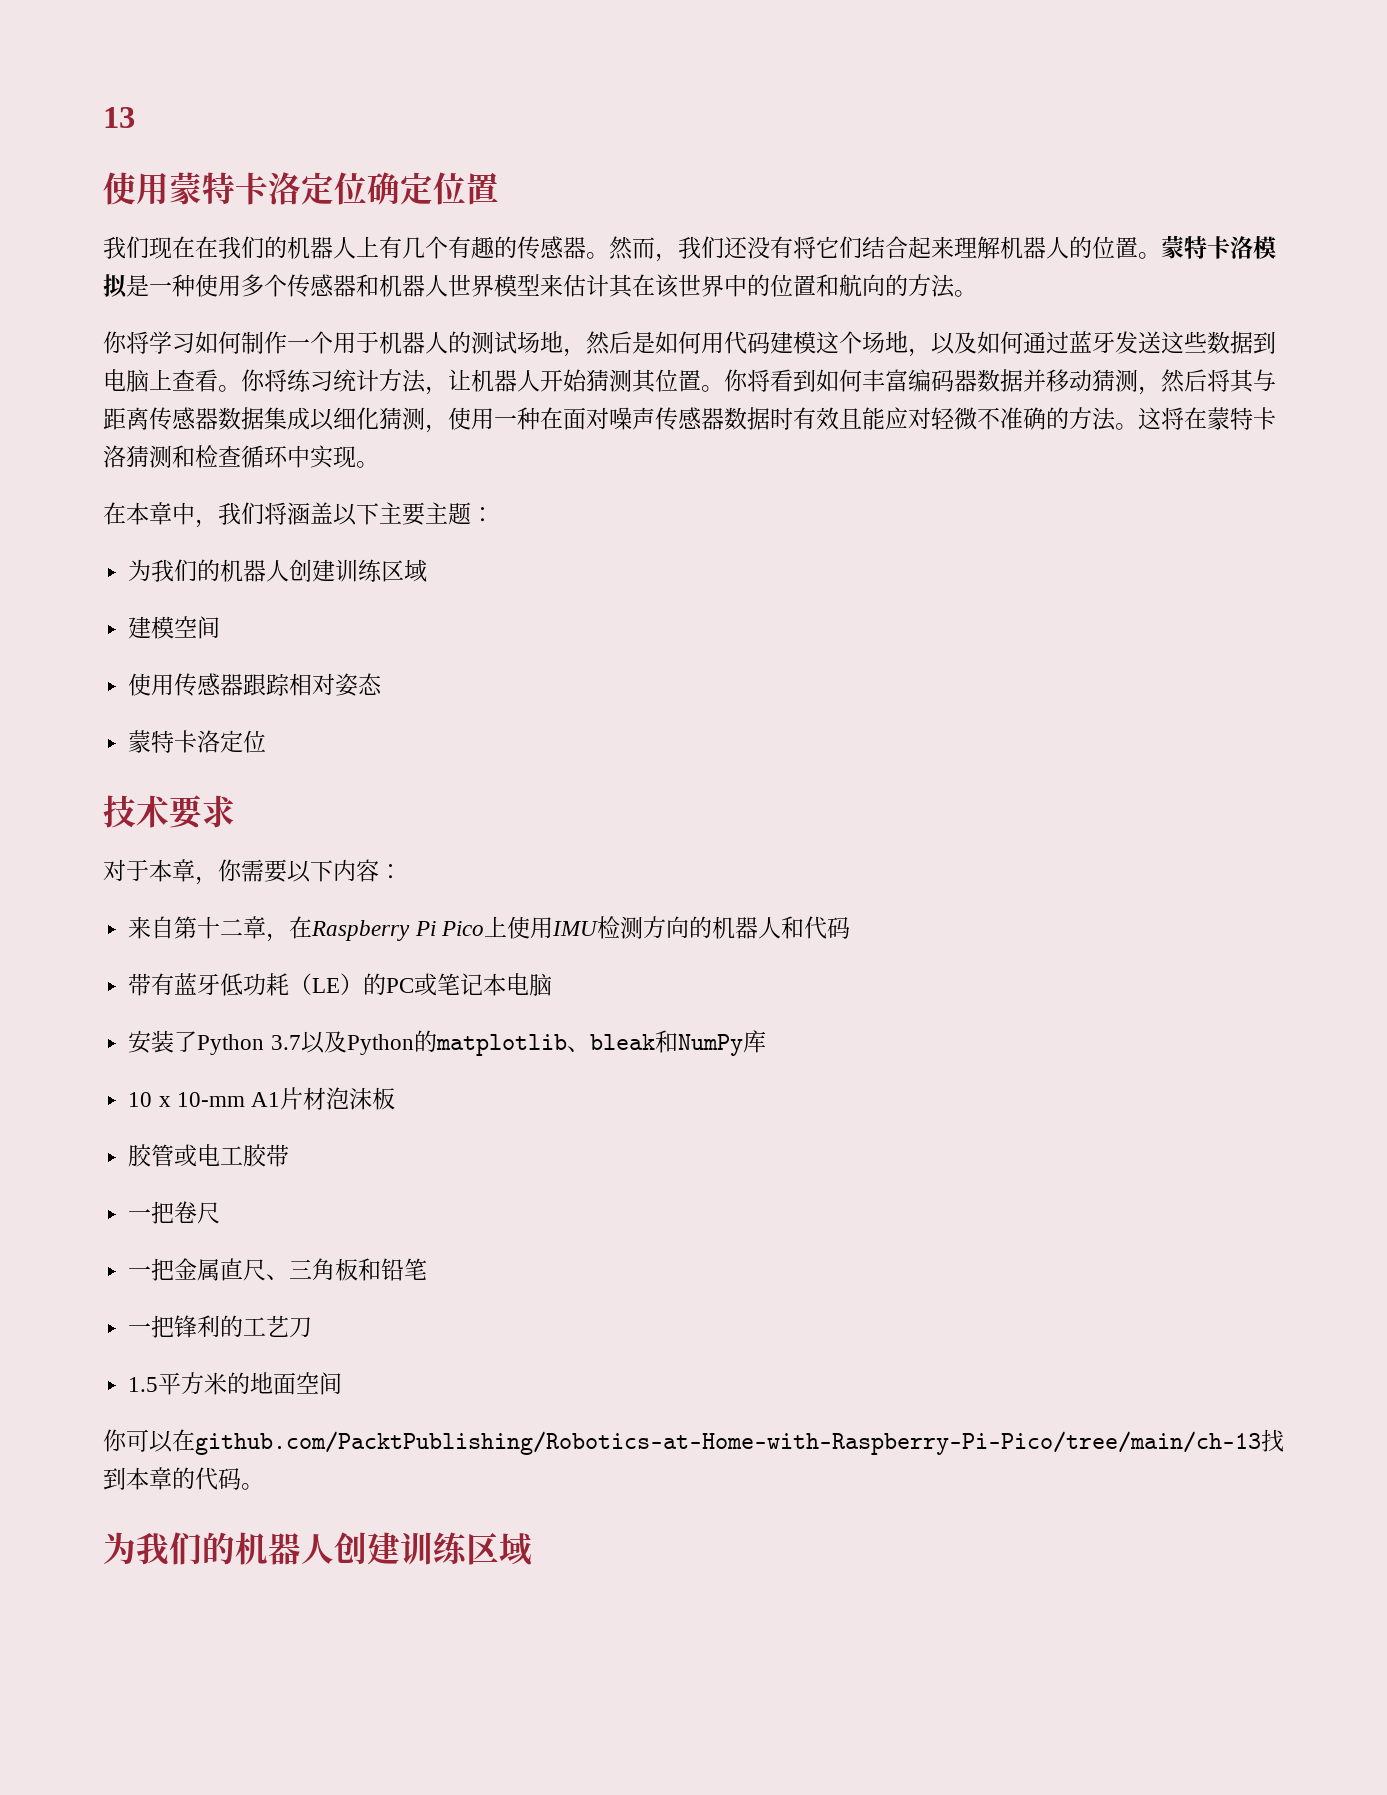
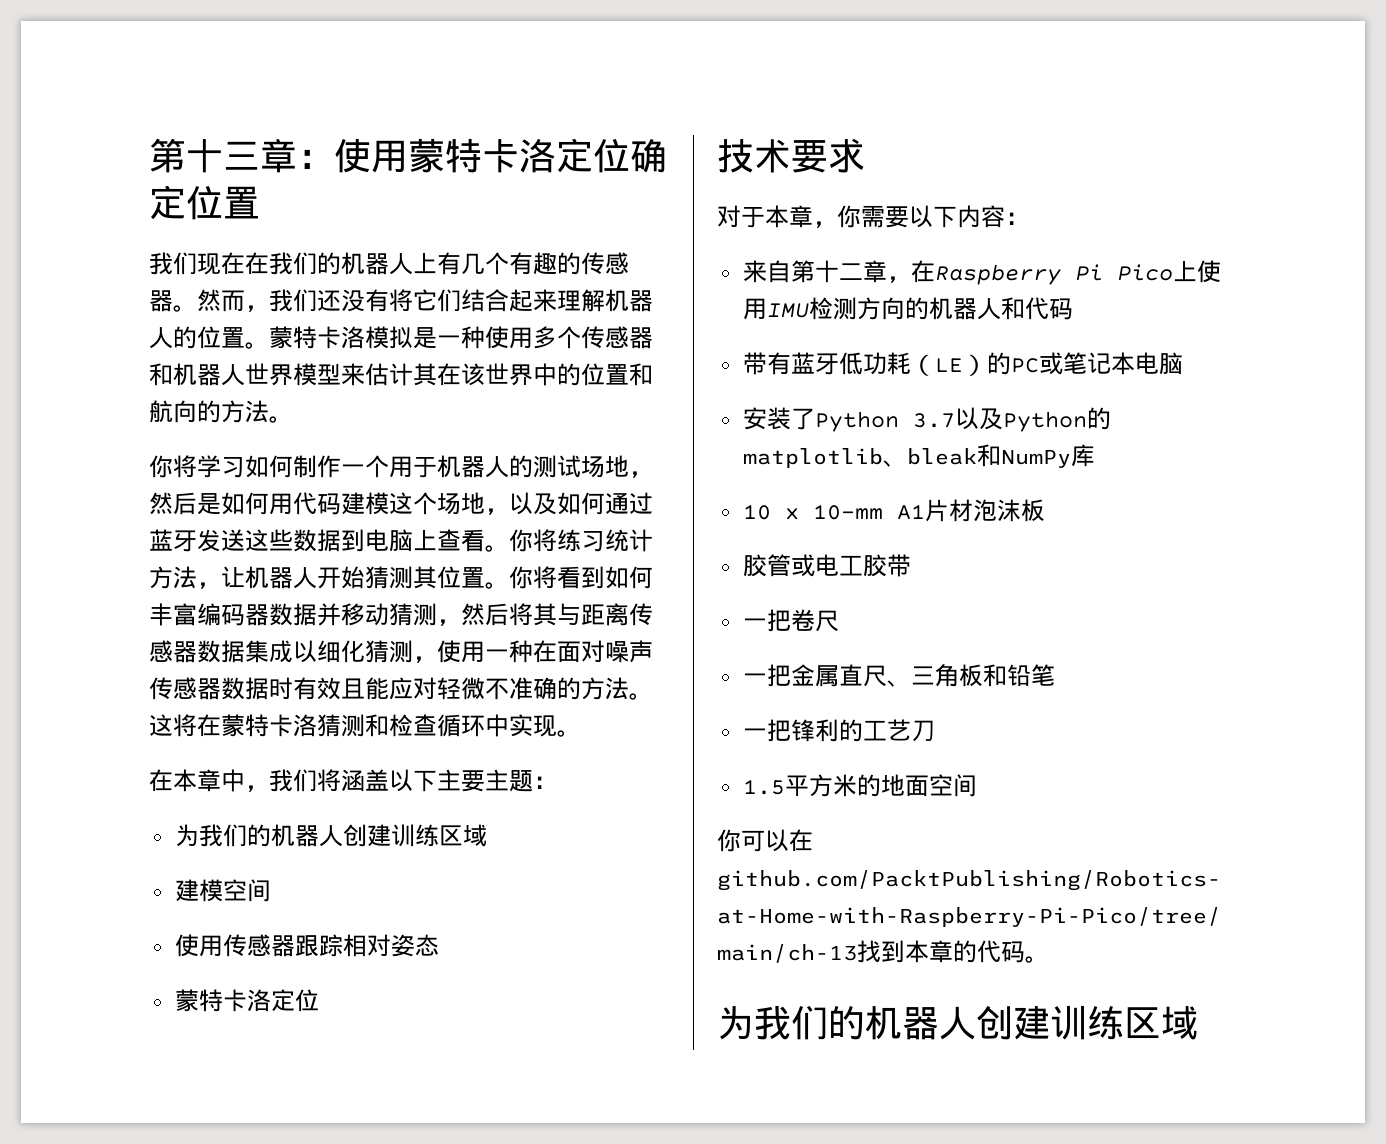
[103,107,135,128] 13 // -> [149,138,334,173] 第十三章：

